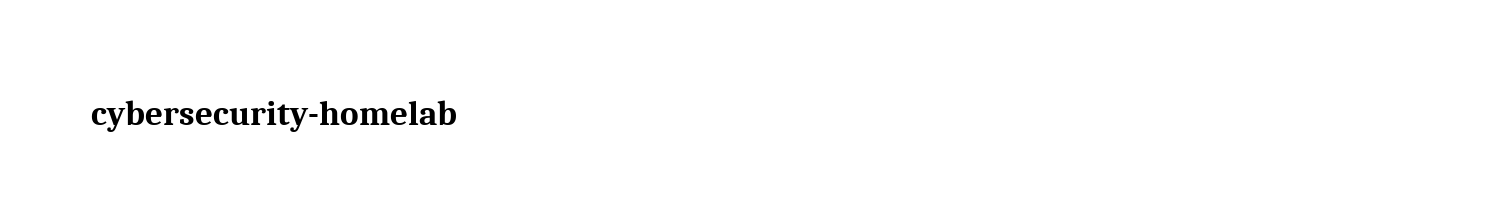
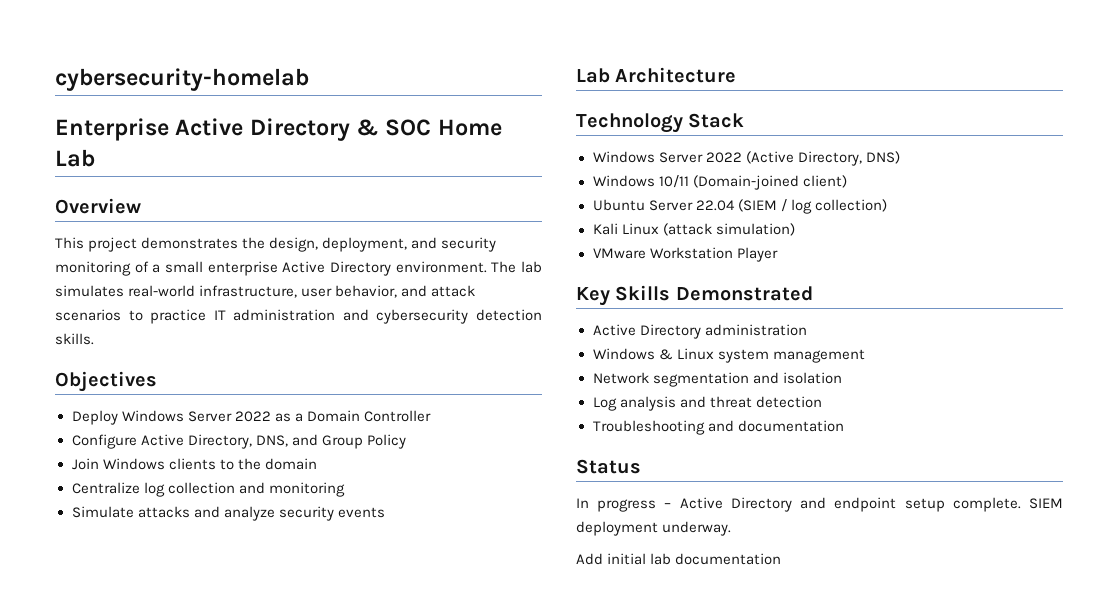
(457, 116) none -> [55,118,502,141] [55,149,95,167] [55,198,141,214] [55,237,497,252] [55,261,542,276] [55,285,476,298] [55,309,542,324] [55,333,94,345] [55,371,157,392] [71,410,431,425] [71,434,406,449] [71,458,317,470] [71,482,345,497] [71,506,385,521] [576,67,737,83] [576,113,745,133] [592,151,900,166] [592,175,847,190] [592,199,887,214] [592,223,795,236] [592,247,778,262] [576,285,813,306] [592,324,807,339] [592,348,865,363] [592,372,842,387] [592,396,822,411] [592,420,844,435] [576,459,641,474] [576,497,1063,512] [576,521,732,536] [576,553,782,565] // Enterprise Active Directory & SOC Home Lab // Overview // This project demonstrates the design, deployment, and security monitoring of a small enterprise Active Directory environment. The lab simulates real-world infrastructure, user behavior, and attack scenarios to practice IT administration and cybersecurity detection skills. // Objectives // Deploy Windows Server 2022 as a Domain Controller // Configure Active Directory, DNS, and Group Policy // Join Windows clients to the domain // Centralize log collection and monitoring // Simulate attacks and analyze security events // Lab Architecture // Technology Stack // Windows Server 2022 (Active Directory, DNS) // Windows 10/11 (Domain-joined client) // Ubuntu Server 22.04 (SIEM / log collection) // Kali Linux (attack simulation) // VMware Workstation Player // Key Skills Demonstrated // Active Directory administration // Windows & Linux system management // Network segmentation and isolation // Log analysis and threat detection // Troubleshooting and documentation // Status // In progress – Active Directory and endpoint setup complete. SIEM deployment underway. // Add initial lab documentation

